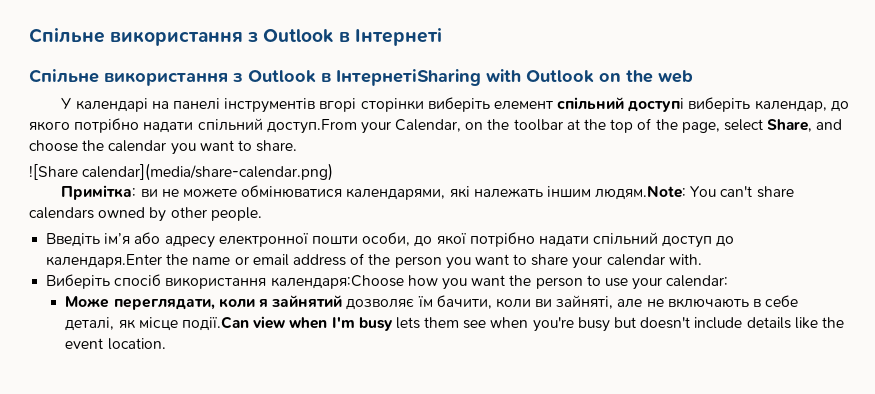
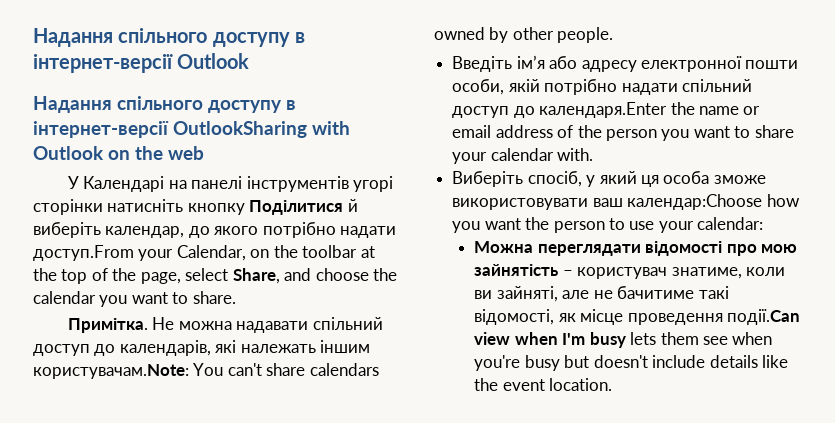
[29,28,442,46] [29,69,481,86] Спільне використання з Outlook в Інтернеті // Спільне використання з Outlook в ІнтернетіSharing -> [33,28,306,47] [33,53,250,73] [33,96,297,113] [33,121,308,138] Надання спільного доступу в інтернет-версії Outlook // Надання спільного доступу в інтернет-версії OutlookSharing
[75,98,148,112] календарі -> [83,176,165,192] Календарі
[319,97,685,112] вгорі сторінки виберіть елемент спільний доступі -> [353,176,394,192] [33,199,358,215] угорі сторінки натисніть кнопку Поділитися й
[197,118,263,131] спільний -> (397, 232) none
[29,163,334,181] [61,185,446,200] ![Share calendar](media/share-calendar.png) // Примітка: ви не можете обмінюватися календарями, -> [67,317,383,333] [33,340,211,356] Примітка. Не можна надавати спільний доступ до календарів,
[594,186,687,200] людям.Note: -> [33,364,189,379] користувачам.Note:
[414,233,466,247] до якої -> [508,79,540,92] якій
[114,274,404,289] спосіб використання календаря:Choose -> [527,171,766,187] [452,194,763,210] спосіб, у який ця особа зможе використовувати ваш календар:Choose
[65,295,492,310] Може переглядати, коли я зайнятий дозволяє їм бачити, -> [474,241,798,256] [474,264,742,279] Можна переглядати відомості про мою зайнятість – користувач знатиме,
[667,295,799,308] [65,317,115,331] включають в себе деталі, -> [617,286,729,299] [474,309,555,325] бачитиме такі відомості,
(178, 324) none -> [627,313,723,325] проведення

